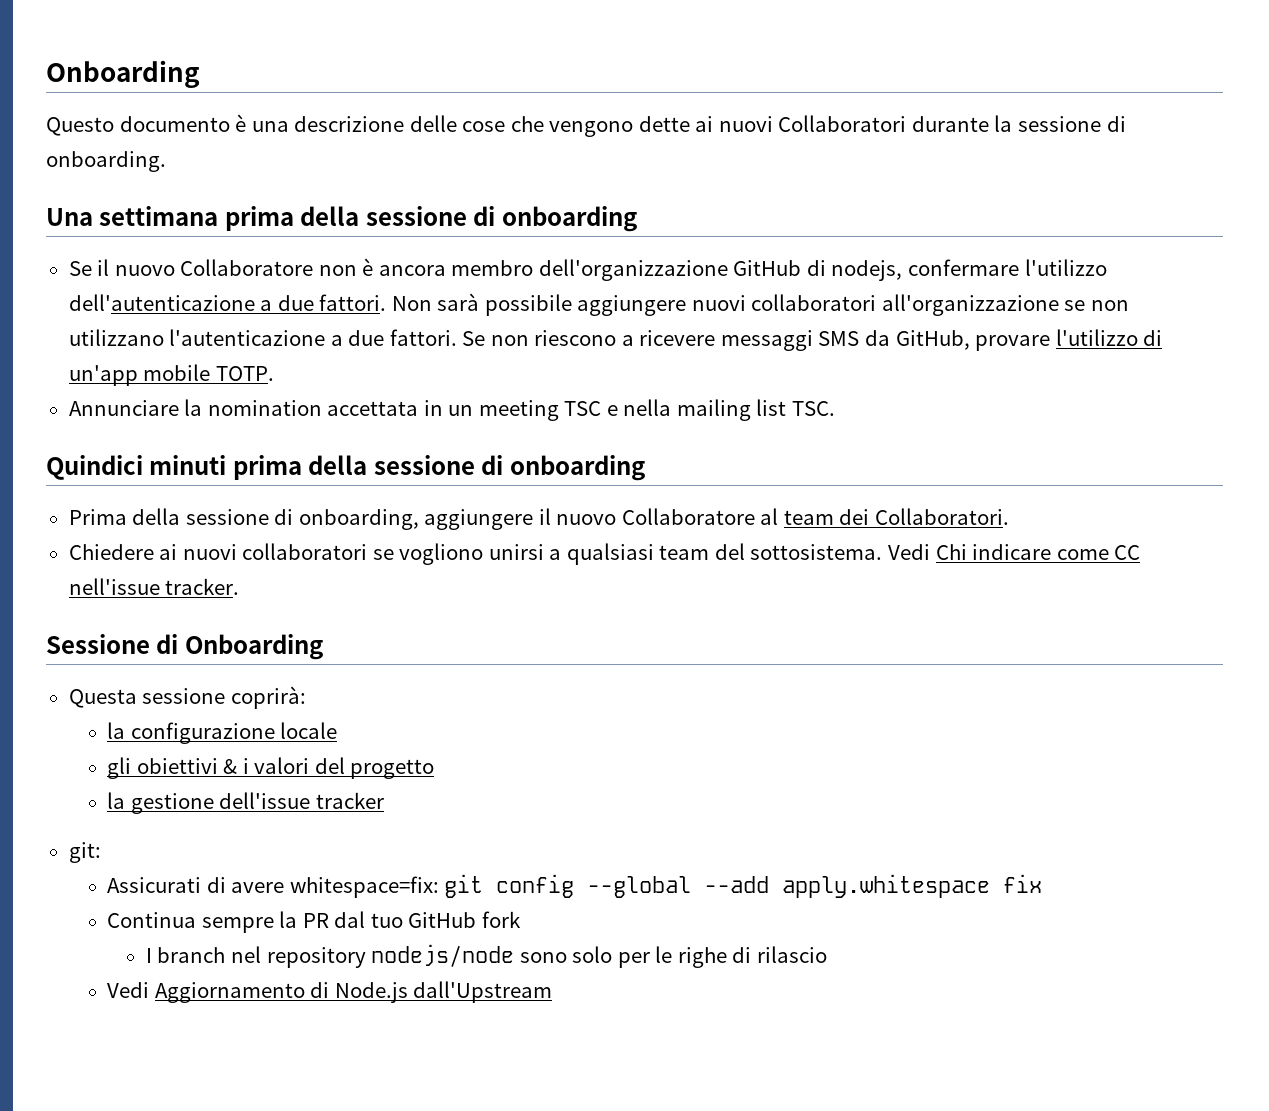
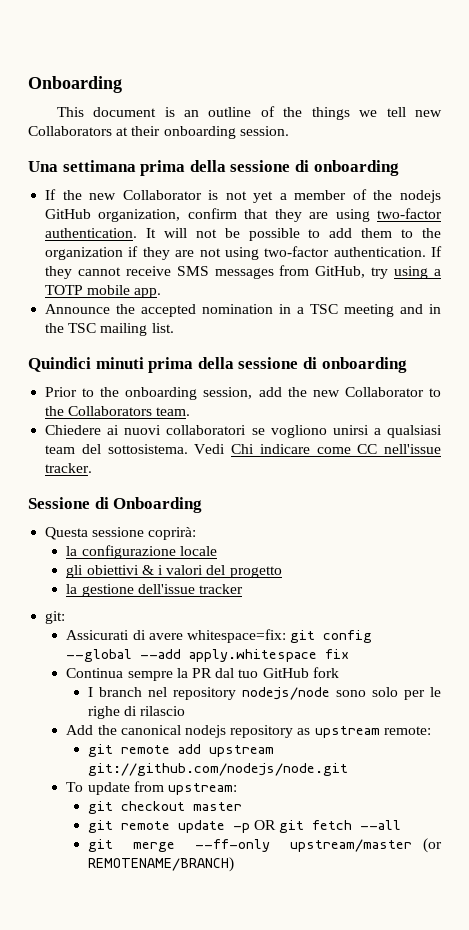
[46,60,200,88] [46,114,1126,137] [46,151,166,172] Onboarding // Questo documento è una descrizione delle cose che vengono dette ai nuovi Collaboratori durante la sessione di onboarding. -> [28,76,122,93] [56,106,442,120] [28,126,289,139] Onboarding // This document is an outline of the things we tell new Collaborators at their onboarding session.
[68,258,1107,281] [68,293,1129,316] [68,329,1163,351] [68,364,274,386] [68,399,835,421] Se il nuovo Collaboratore non è ancora membro dell'organizzazione GitHub di nodejs, confermare l'utilizzo dell'autenticazione a due fattori. Non sarà possibile aggiungere nuovi collaboratori all'organizzazione se non utilizzano l'autenticazione a due fattori. Se non riescono a ricevere messaggi SMS da GitHub, provare l'utilizzo di un'app mobile TOTP. // Annunciare la nomination accettata in un meeting TSC e nella mailing list TSC. -> [45,189,441,203] [45,208,442,222] [45,228,441,241] [45,246,442,260] [45,265,441,279] [45,285,162,298] [45,304,442,317] [45,323,174,336] If the new Collaborator is not yet a member of the nodejs GitHub organization, confirm that they are using two-factor authentication. It will not be possible to add them to the organization if they are not using two-factor authentication. If they cannot receive SMS messages from GitHub, try using a TOTP mobile app. // Announce the accepted nomination in a TSC meeting and in the TSC mailing list.
[68,508,1009,530] Prima della sessione di onboarding, aggiungere il nuovo Collaboratore al team dei Collaboratori. -> [45,387,441,400] [45,406,191,416] Prior to the onboarding session, add the new Collaborator to the Collaborators team.
[107,981,553,1003] Vedi Aggiornamento di Node.js dall'Upstream -> [66,725,431,738] [87,744,274,757] [87,763,348,776] [66,781,237,795] [87,801,242,814] [87,820,402,833] [87,838,442,853] [87,857,234,872] Add the canonical nodejs repository as upstream remote: // git remote add upstream git://github.com/nodejs/node.git // To update from upstream: // git checkout master // git remote update -p OR git fetch --all // git merge --ff-only upstream/master (or REMOTENAME/BRANCH)

